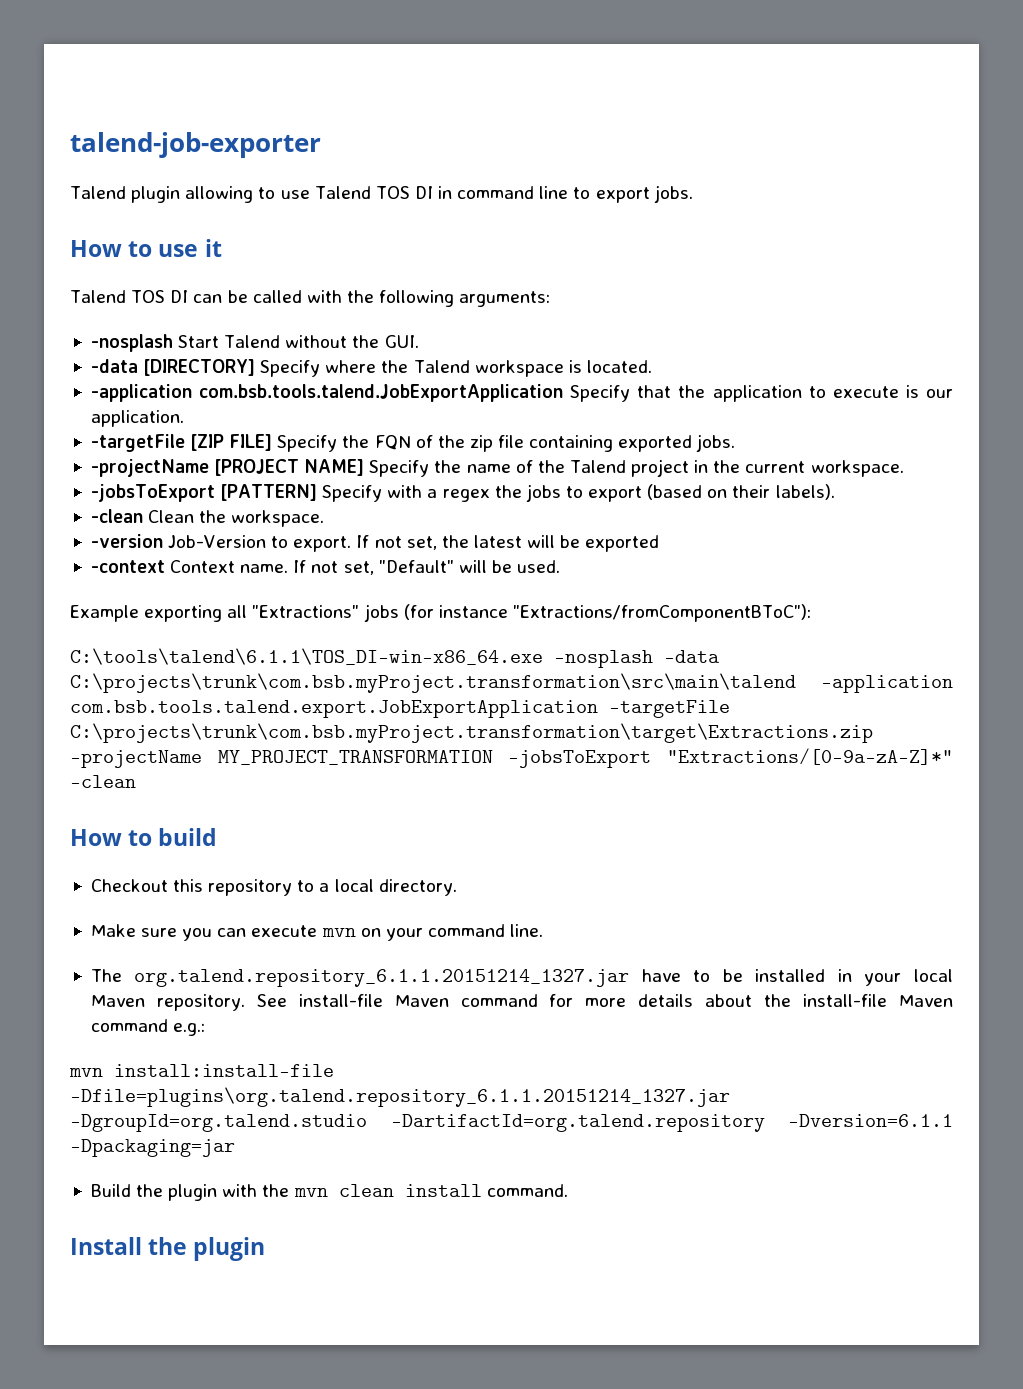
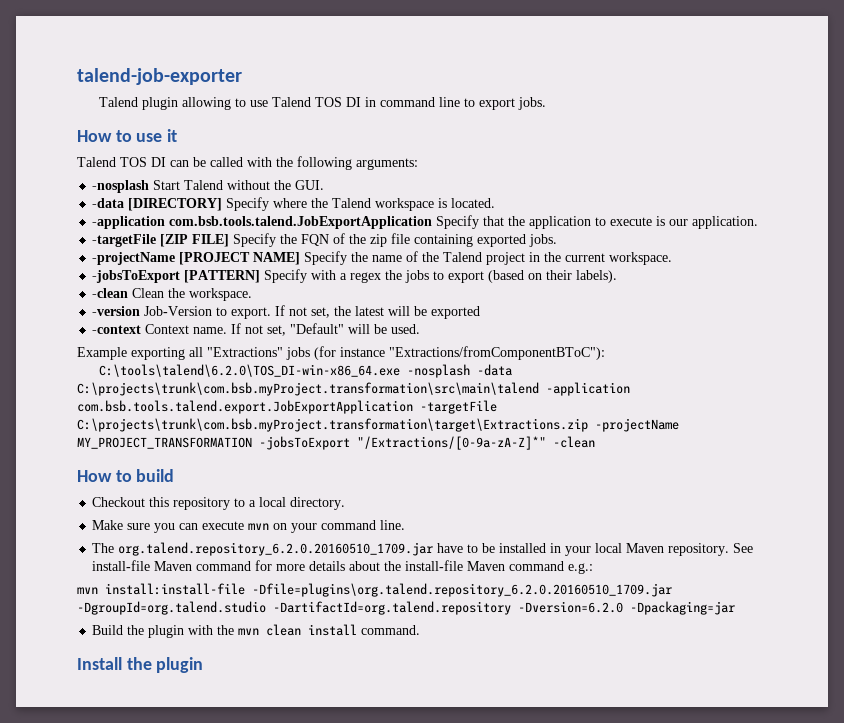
[70,648,543,665] C:\tools\talend\6.1.1\TOS_DI-win-x86_64.exe -> [98,364,400,377] C:\tools\talend\6.2.0\TOS_DI-win-x86_64.exe
[666,748,953,765] "Extractions/[0-9a-zA-Z]*" -> [357,436,546,450] "/Extractions/[0-9a-zA-Z]*"
[134,969,630,987] org.talend.repository_6.1.1.20151214_1327.jar -> [118,542,434,556] org.talend.repository_6.2.0.20160510_1709.jar
[70,1087,730,1107] -Dfile=plugins\org.talend.repository_6.1.1.20151214_1327.jar -> [252,583,672,597] -Dfile=plugins\org.talend.repository_6.2.0.20160510_1709.jar
[788,1114,953,1127] -Dversion=6.1.1 -> [518,601,623,613] -Dversion=6.2.0

